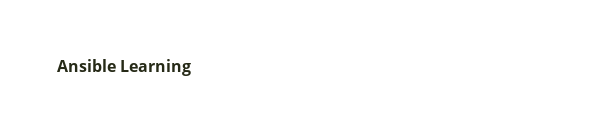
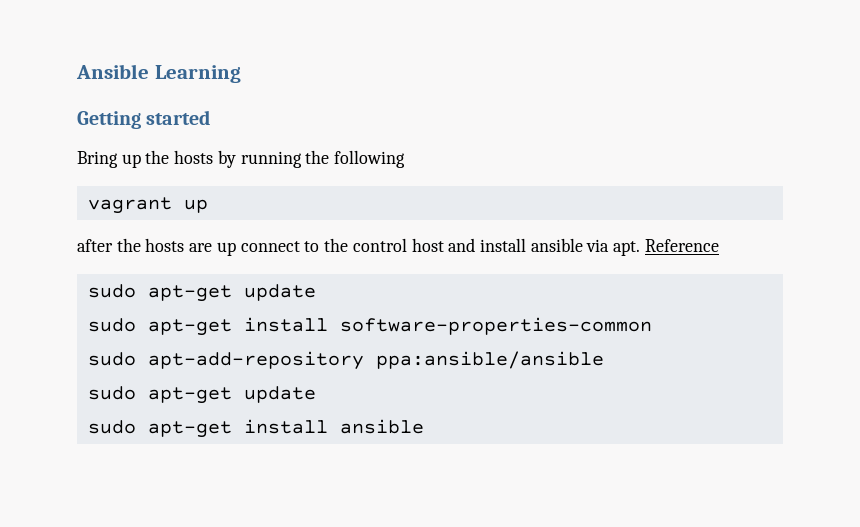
(192, 67) none -> [77,110,211,129] [77,150,406,168] [87,197,208,214] [77,238,719,256] [87,284,316,302] [87,317,652,336] [87,351,604,370] [87,386,316,404] [87,419,424,438] // Getting started // Bring up the hosts by running the following // vagrant up // after the hosts are up connect to the control host and install ansible via apt. Reference // sudo apt-get update // sudo apt-get install software-properties-common // sudo apt-add-repository ppa:ansible/ansible // sudo apt-get update // sudo apt-get install ansible

